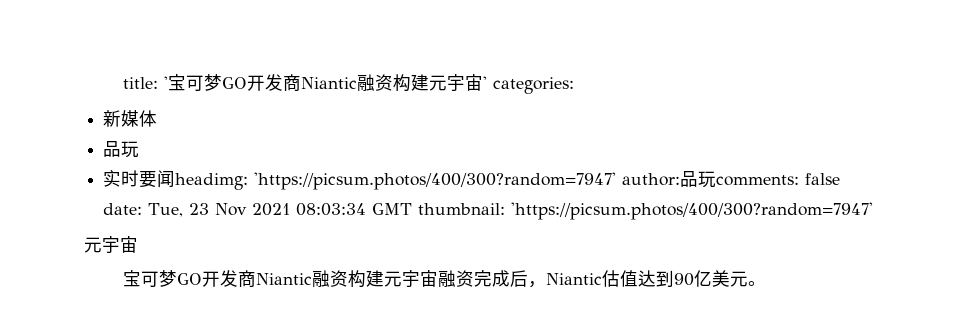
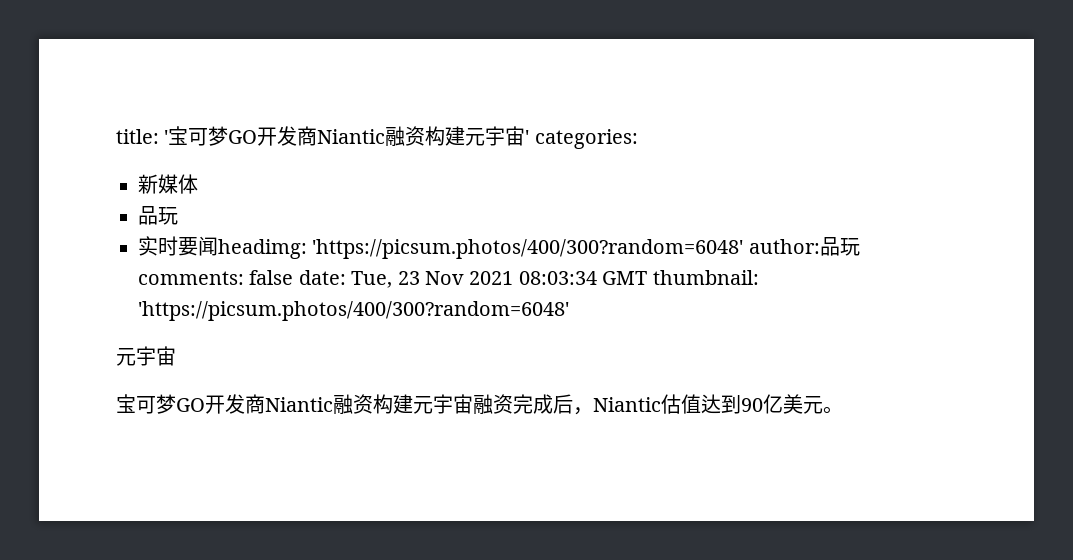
[254,172,617,190] 'https://picsum.photos/400/300?random=7947' -> [312,239,744,259] 'https://picsum.photos/400/300?random=6048'
[511,202,874,220] 'https://picsum.photos/400/300?random=7947' -> [138,301,569,321] 'https://picsum.photos/400/300?random=6048'

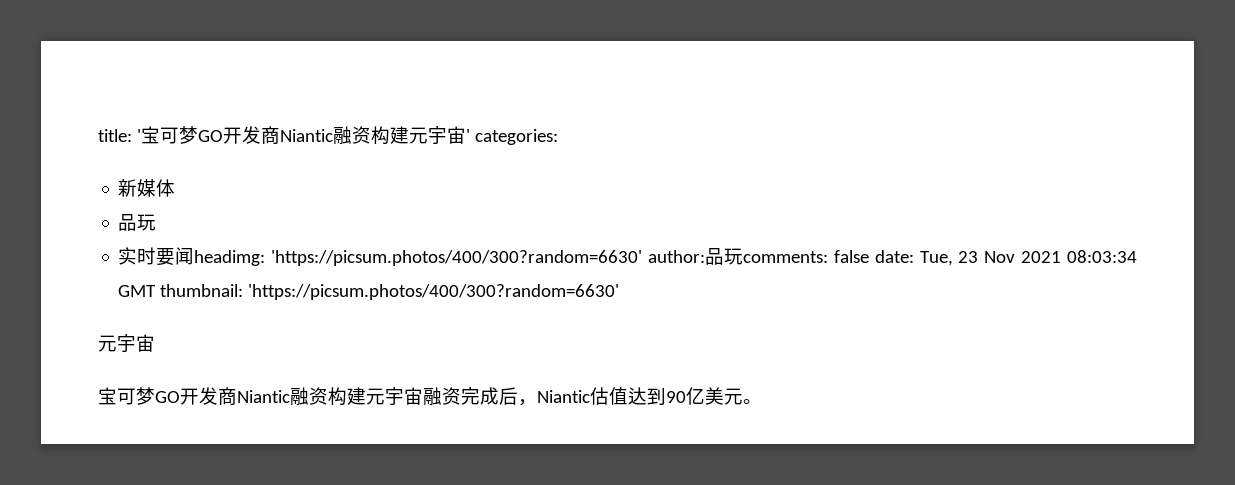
[312,239,744,259] 'https://picsum.photos/400/300?random=6048' -> [271,250,643,266] 'https://picsum.photos/400/300?random=6630'
[138,301,569,321] 'https://picsum.photos/400/300?random=6048' -> [248,284,620,300] 'https://picsum.photos/400/300?random=6630'

